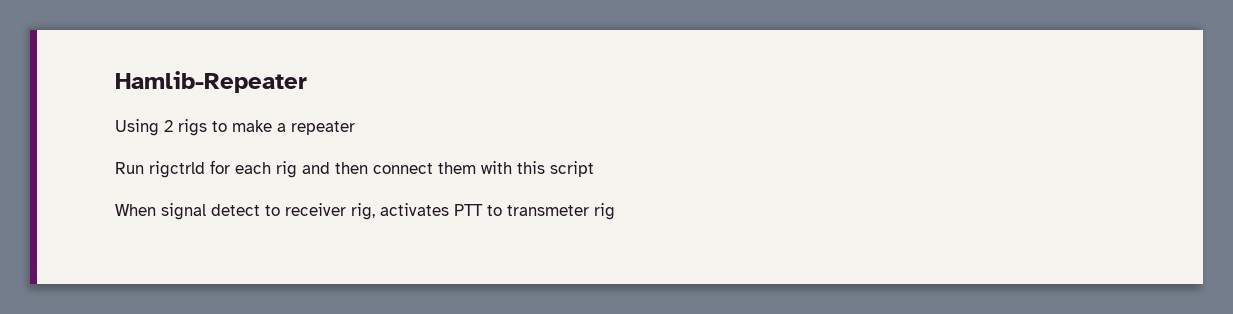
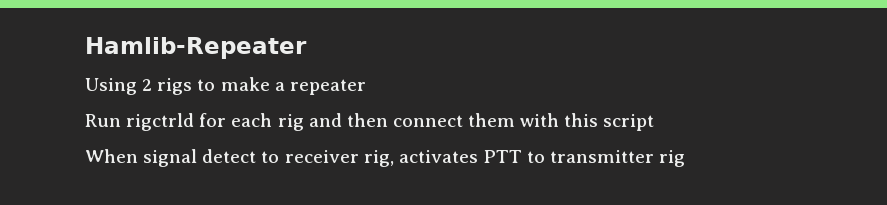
[507,205,589,216] transmeter -> [550,150,655,163] transmitter

